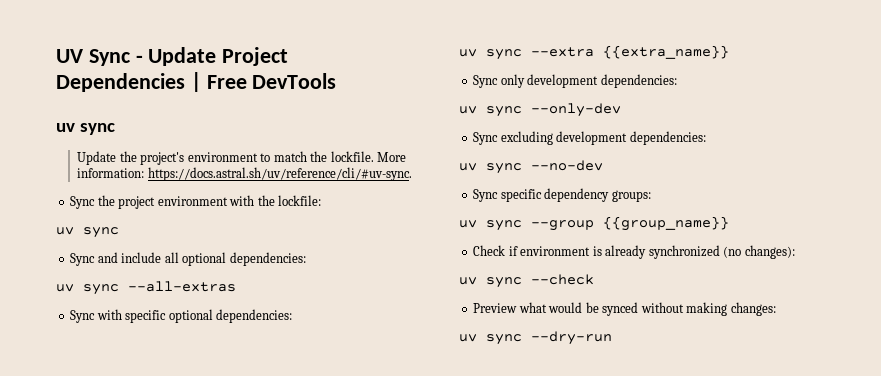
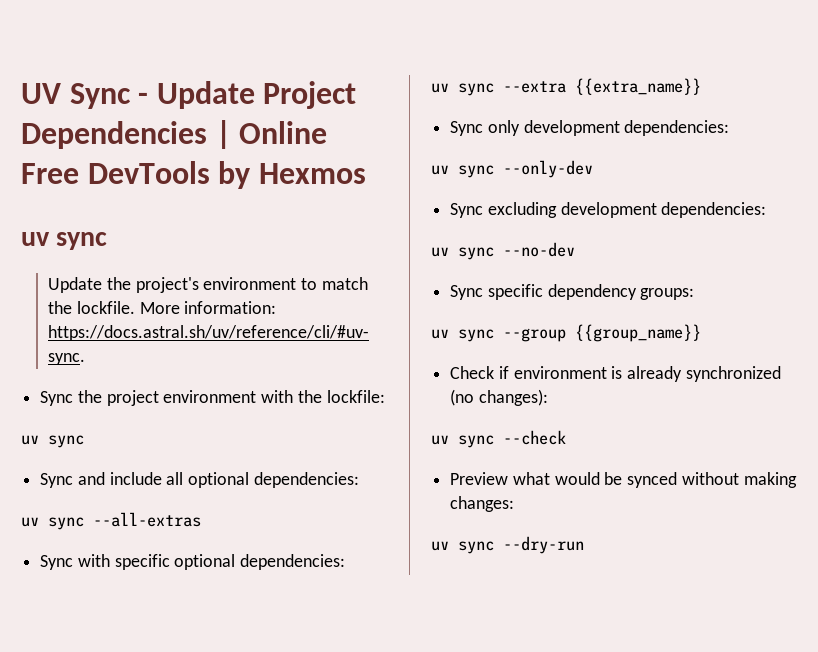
(201, 82) none -> [239,121,328,144] Online
(337, 81) none -> [218,161,366,189] by Hexmos

